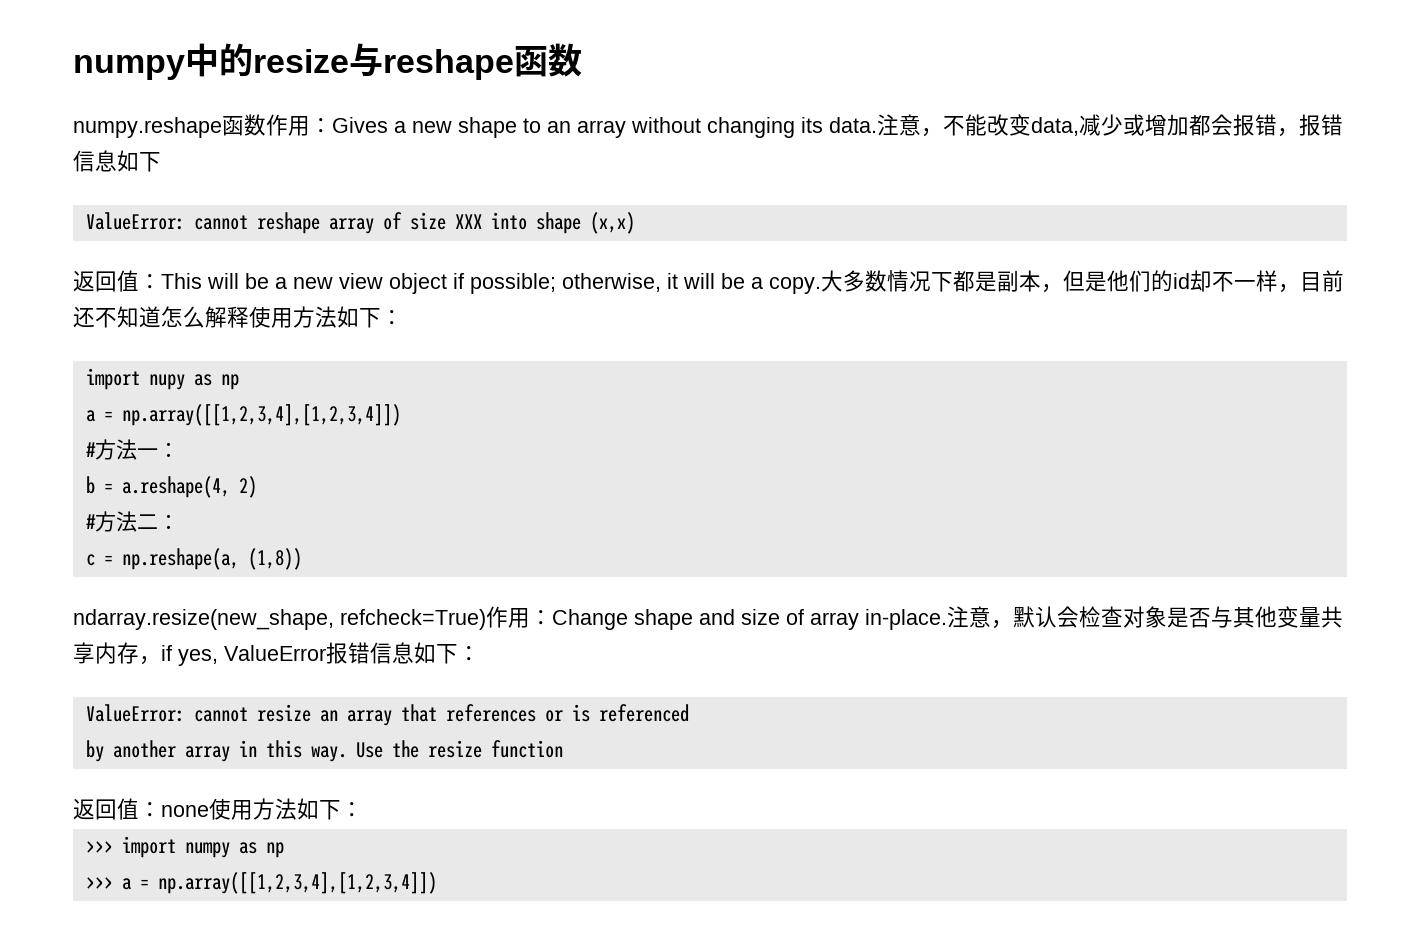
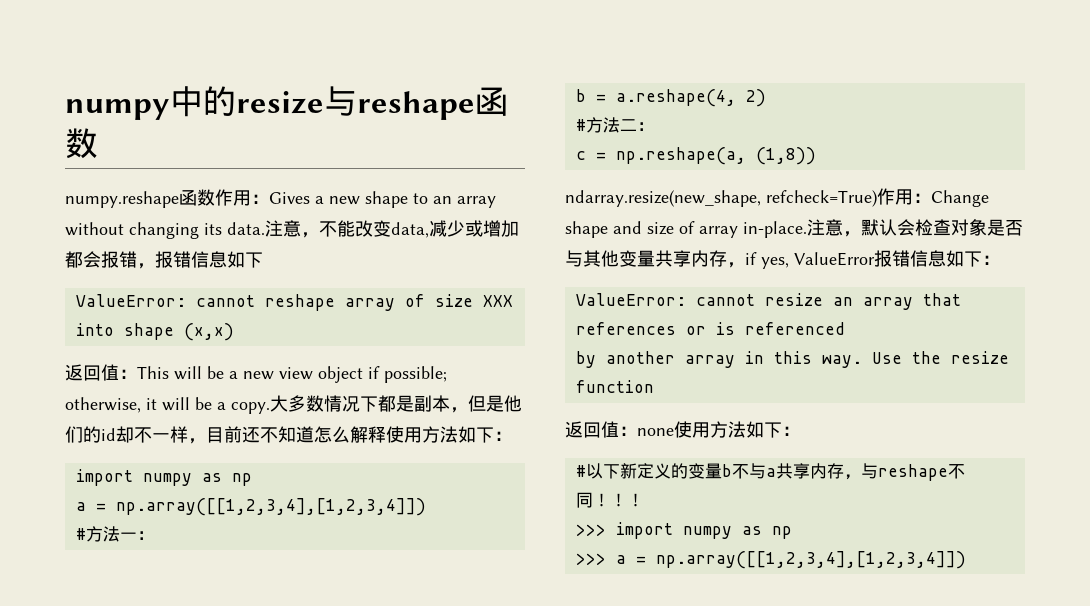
[148,374,185,390] nupy -> [142,473,192,486] numpy
(363, 809) none -> [575,463,965,481] [575,492,644,508] // #以下新定义的变量b不与a共享内存，与reshape不同！！！

